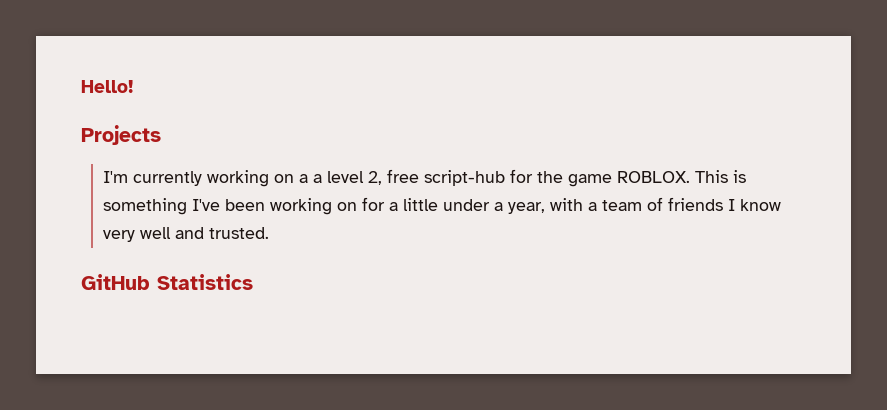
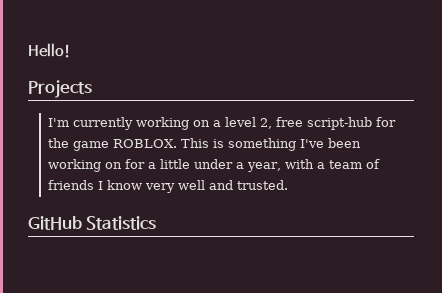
[312,174,322,183] a -> (221, 123) none

